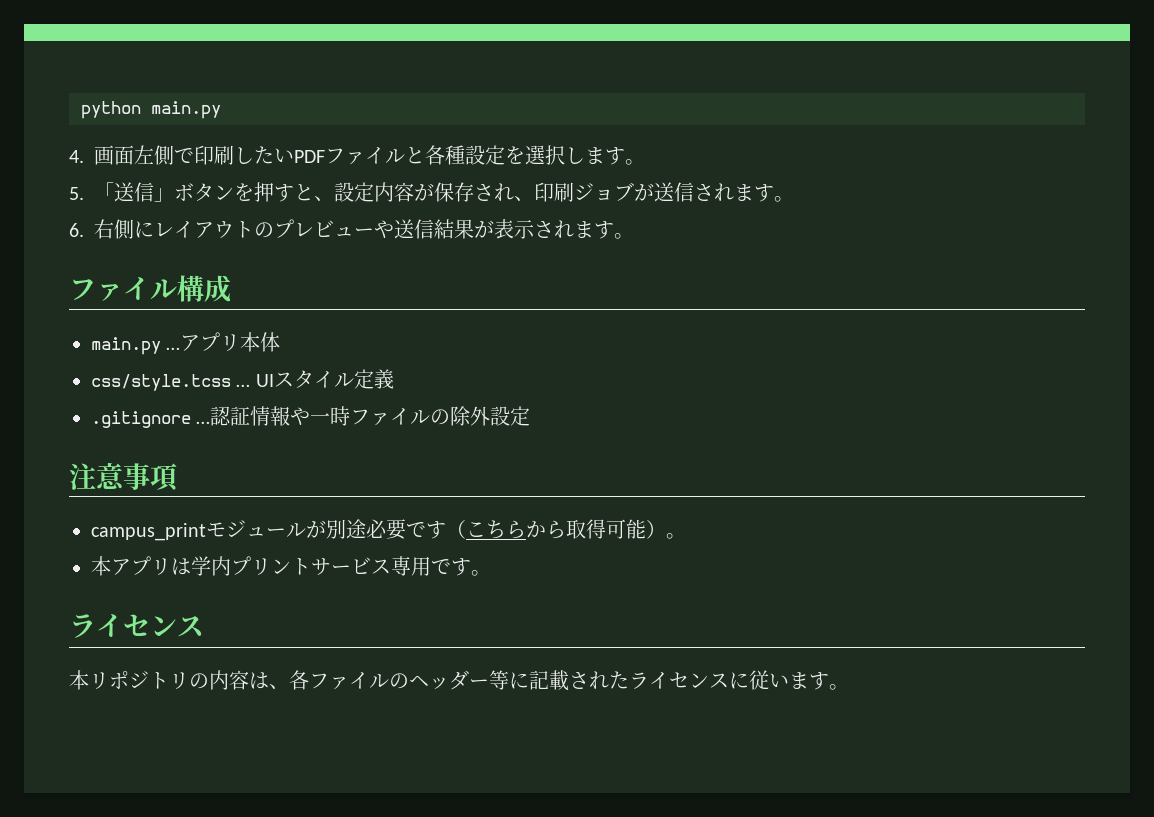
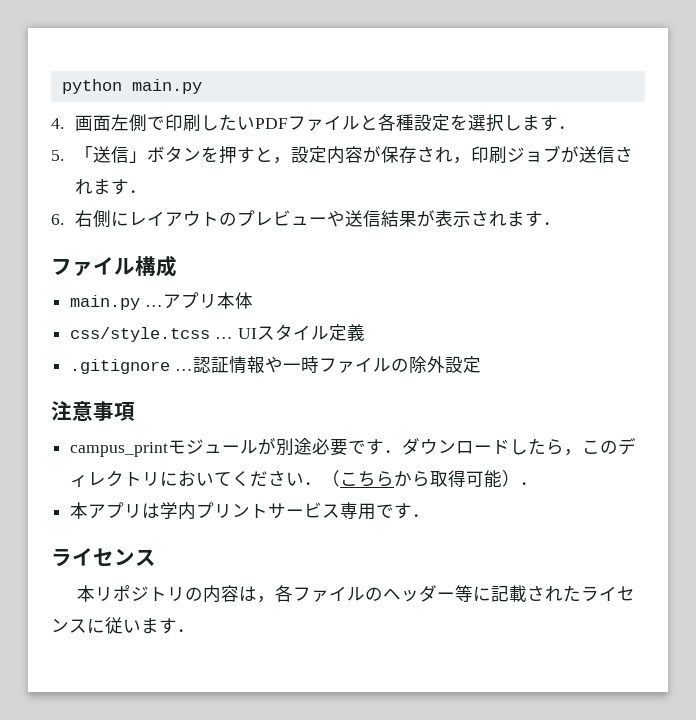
[625,159,646,165] 。 -> [558,126,577,129] ．
[314,196,335,201] 、 -> [273,157,292,164] ，
[514,196,535,201] 、 -> [453,157,472,164] ，
[774,196,795,202] 。 -> [129,190,148,193] ．
[614,233,635,239] 。 -> [543,222,562,225] ．
(446, 530) none -> [384,437,637,456] [70,470,323,487] ．ダウンロードしたら，このディレクトリにおいてください．
[666,533,686,539] 。 -> [520,482,539,485] ．
[471,570,491,576] 。 -> [412,514,431,517] ．
[269,684,289,689] 、 -> [257,596,276,603] ，
[829,684,849,690] 。 -> [177,629,195,632] ．

